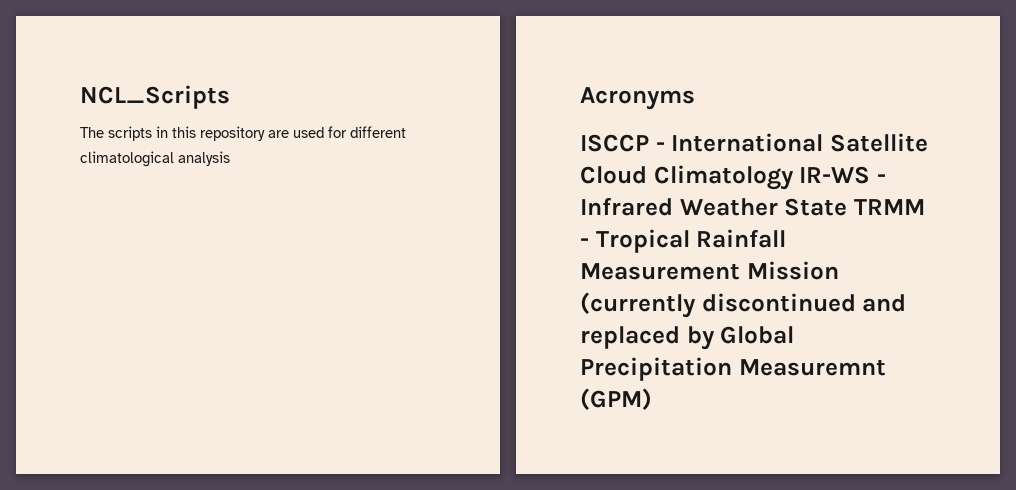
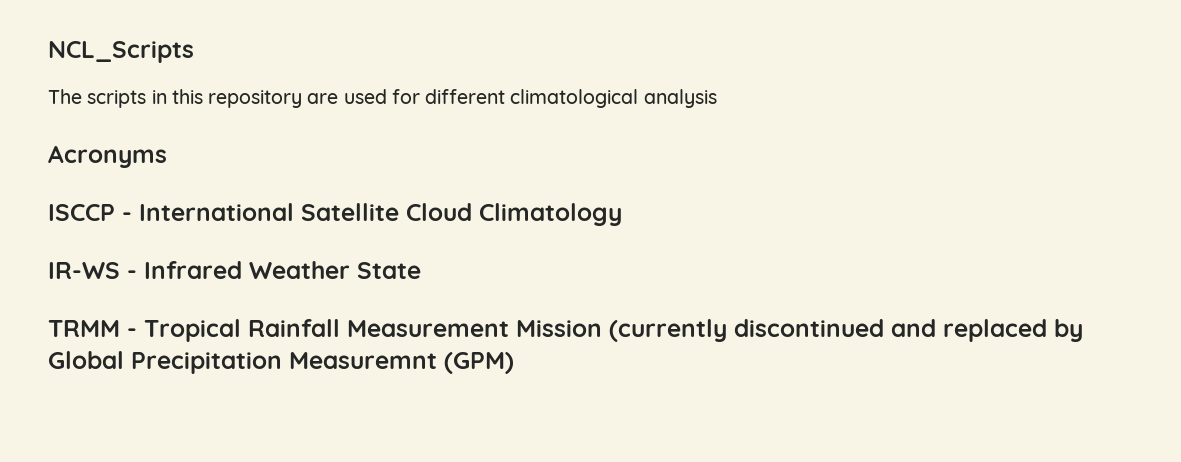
(794, 177) none -> (622, 214) //
(848, 207) none -> (421, 270) //

